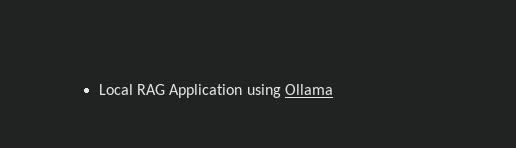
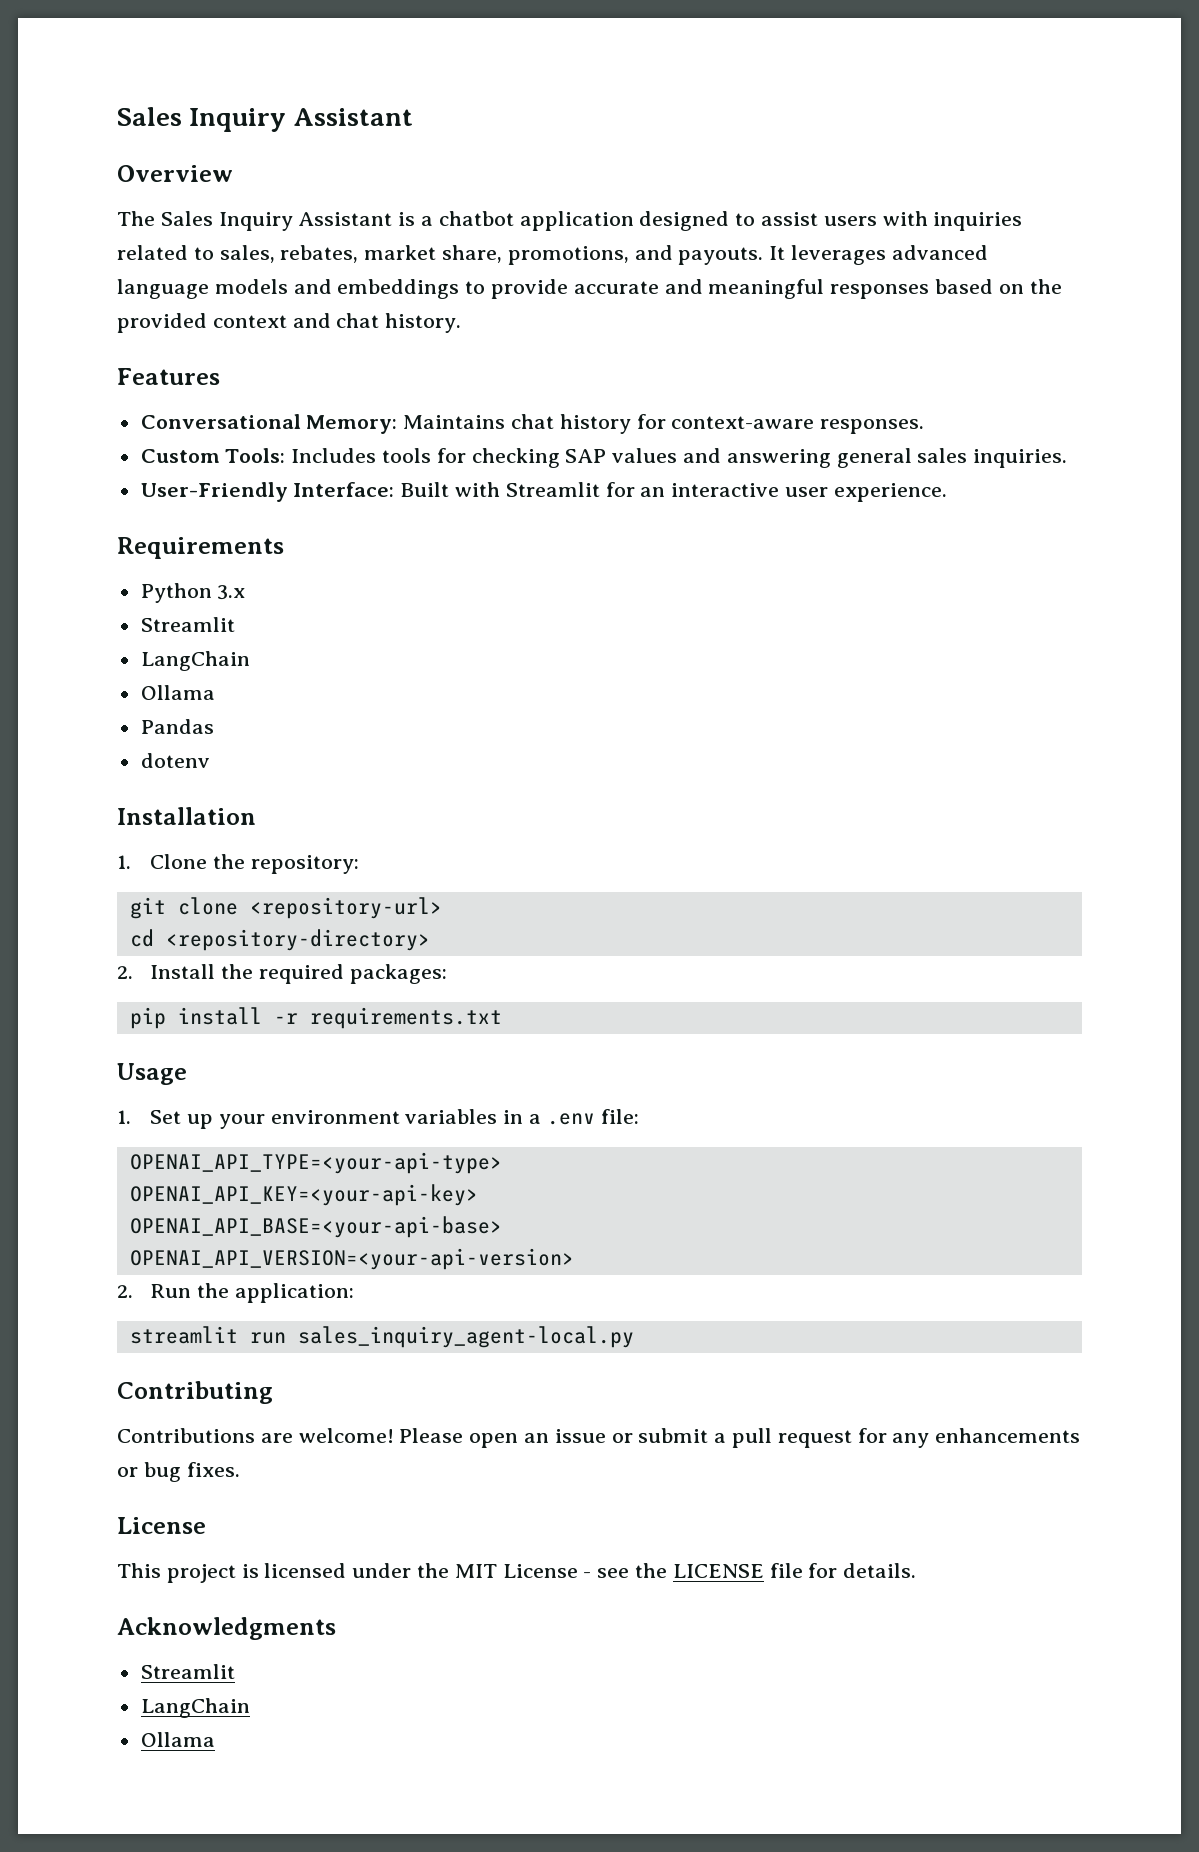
[98,84,281,98] Local RAG Application using -> [117,107,413,132] [117,165,233,182] [117,211,1023,231] [117,245,988,265] [117,279,1062,299] [117,313,462,333] [117,368,220,385] [140,414,925,434] [140,448,1068,468] [140,482,947,502] [117,537,284,559] [140,583,246,603] [140,617,235,632] [140,651,250,671] [140,685,215,700] [140,719,214,734] [140,753,210,768] [117,807,256,825] [117,854,359,874] [129,897,442,919] [129,929,430,951] [117,964,447,984] [129,1007,502,1029] [117,1063,187,1085] [117,1109,639,1129] [129,1152,502,1174] [129,1184,478,1206] [129,1216,502,1238] [129,1248,574,1270] [117,1283,354,1303] [129,1326,634,1348] [117,1381,273,1404] [117,1428,1081,1448] [117,1462,240,1482] [117,1517,206,1534] [117,1563,917,1583] [117,1617,336,1640] [140,1664,235,1679] [140,1698,250,1718] Sales Inquiry Assistant // Overview // The Sales Inquiry Assistant is a chatbot application designed to assist users with inquiries related to sales, rebates, market share, promotions, and payouts. It leverages advanced language models and embeddings to provide accurate and meaningful responses based on the provided context and chat history. // Features // Conversational Memory: Maintains chat history for context-aware responses. // Custom Tools: Includes tools for checking SAP values and answering general sales inquiries. // User-Friendly Interface: Built with Streamlit for an interactive user experience. // Requirements // Python 3.x // Streamlit // LangChain // Ollama // Pandas // dotenv // Installation // 1. Clone the repository: // git clone <repository-url> // cd <repository-directory> // 2. Install the required packages: // pip install -r requirements.txt // Usage // 1. Set up your environment variables in a .env file: // OPENAI_API_TYPE=<your-api-type> // OPENAI_API_KEY=<your-api-key> // OPENAI_API_BASE=<your-api-base> // OPENAI_API_VERSION=<your-api-version> // 2. Run the application: // streamlit run sales_inquiry_agent-local.py // Contributing // Contributions are welcome! Please open an issue or submit a pull request for any enhancements or bug fixes. // License // This project is licensed under the MIT License - see the LICENSE file for details. // Acknowledgments // Streamlit // LangChain //

